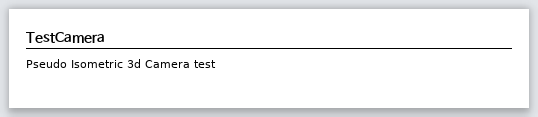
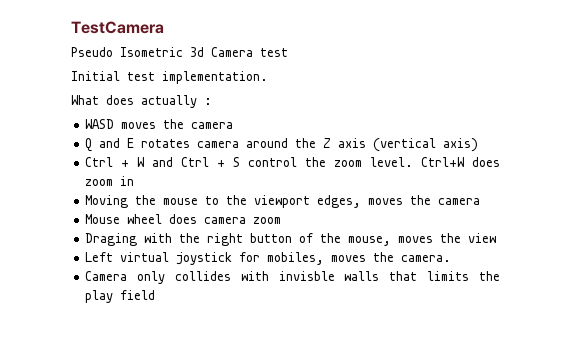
(216, 64) none -> [71,71,268,84] [71,95,212,108] [85,119,234,129] [85,138,479,152] [85,157,501,167] [85,176,135,186] [85,195,481,208] [85,214,282,224] [85,233,497,246] [85,252,452,265] [85,271,500,284] [85,290,156,303] // Initial test implementation. // What does actually : // WASD moves the camera // Q and E rotates camera around the Z axis (vertical axis) // Ctrl + W and Ctrl + S control the zoom level. Ctrl+W does zoom in // Moving the mouse to the viewport edges, moves the camera // Mouse wheel does camera zoom // Draging with the right button of the mouse, moves the view // Left virtual joystick for mobiles, moves the camera. // Camera only collides with invisble walls that limits the play field

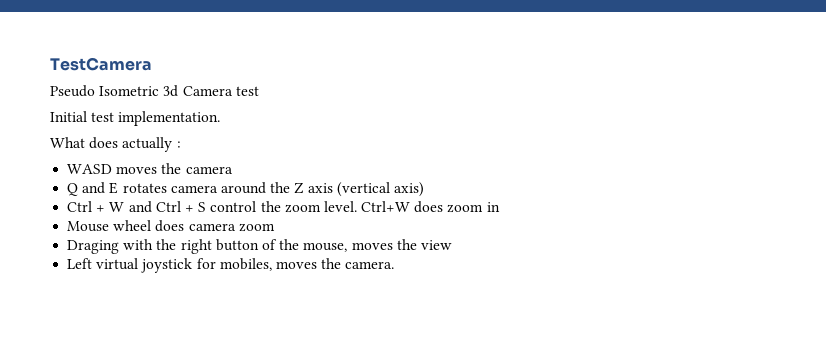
[85,195,481,208] // Moving the mouse to the viewport edges, moves the camera -> (500, 207) none
[85,271,500,284] [85,290,156,303] // Camera only collides with invisble walls that limits the play field -> (395, 265) none

